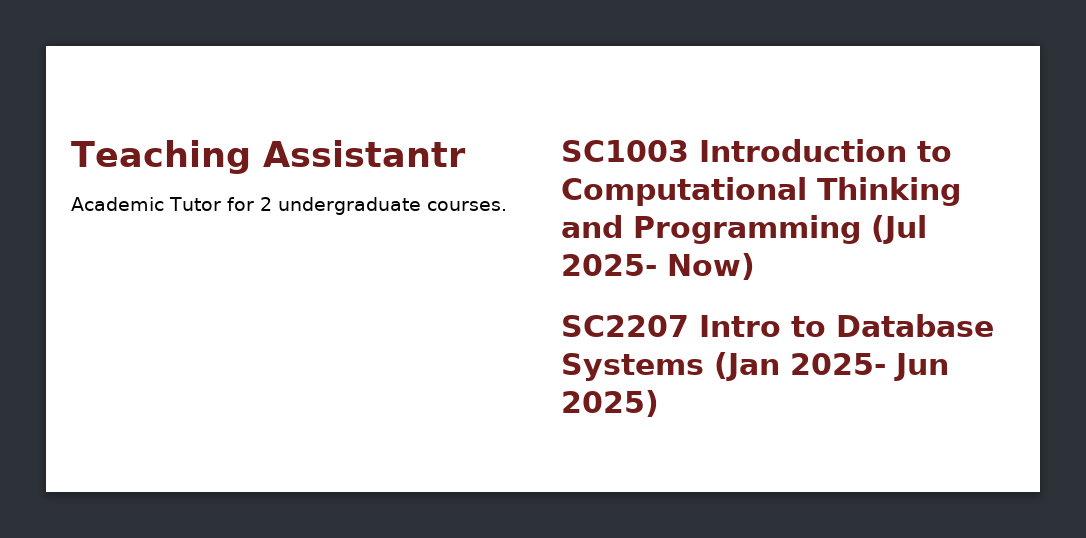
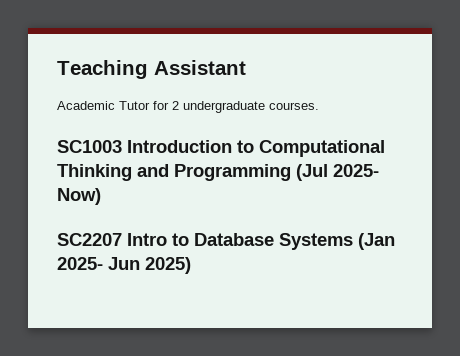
[262,140,466,167] Assistantr -> [154,60,246,75] Assistant

